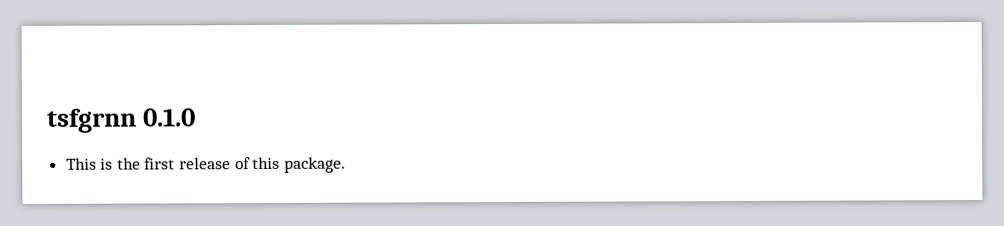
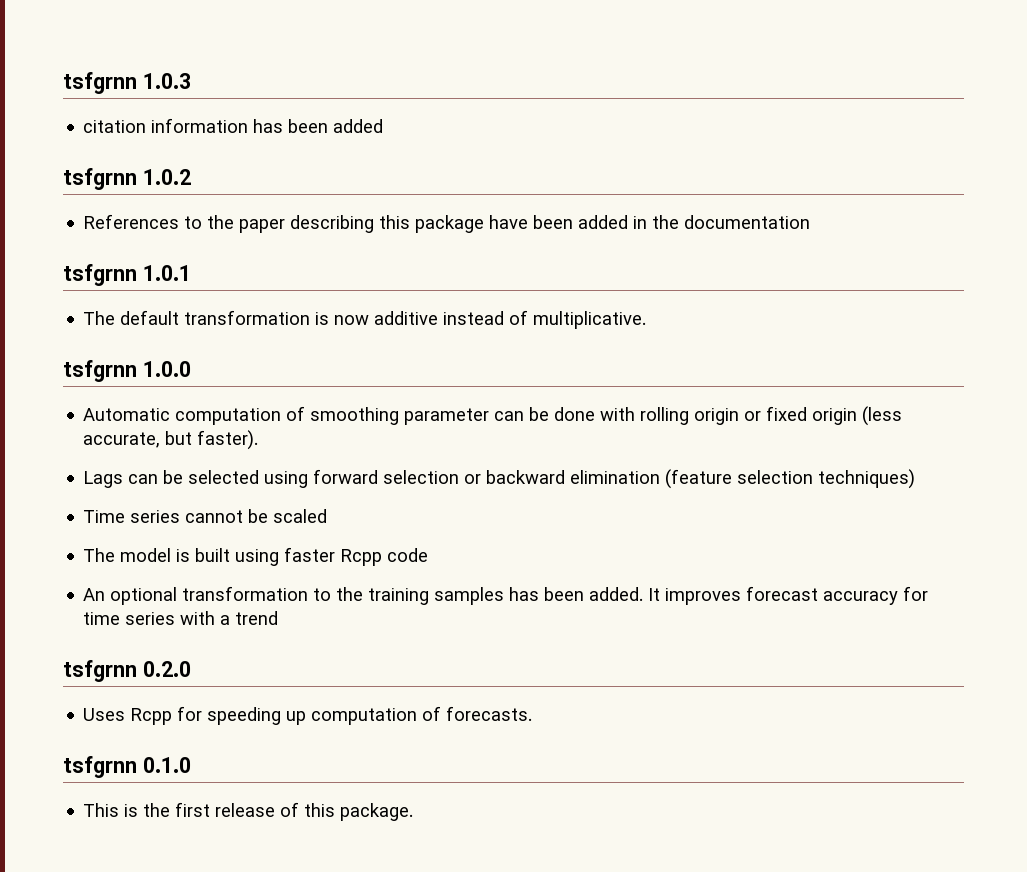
[46,108,137,133] tsfgrnn -> [63,72,191,94] [83,118,384,133] [63,168,191,190] [83,214,811,233] [63,264,191,286] [83,310,647,329] [63,360,191,382] [83,406,903,426] [83,430,259,450] [83,469,916,489] [83,509,328,523] [83,547,429,566] [83,586,929,605] [83,611,279,625] [63,660,191,682] [83,706,533,725] [63,756,137,778] tsfgrnn 1.0.3 // citation information has been added // tsfgrnn 1.0.2 // References to the paper describing this package have been added in the documentation // tsfgrnn 1.0.1 // The default transformation is now additive instead of multiplicative. // tsfgrnn 1.0.0 // Automatic computation of smoothing parameter can be done with rolling origin or fixed origin (less accurate, but faster). // Lags can be selected using forward selection or backward elimination (feature selection techniques) // Time series cannot be scaled // The model is built using faster Rcpp code // An optional transformation to the training samples has been added. It improves forecast accuracy for time series with a trend // tsfgrnn 0.2.0 // Uses Rcpp for speeding up computation of forecasts. // tsfgrnn

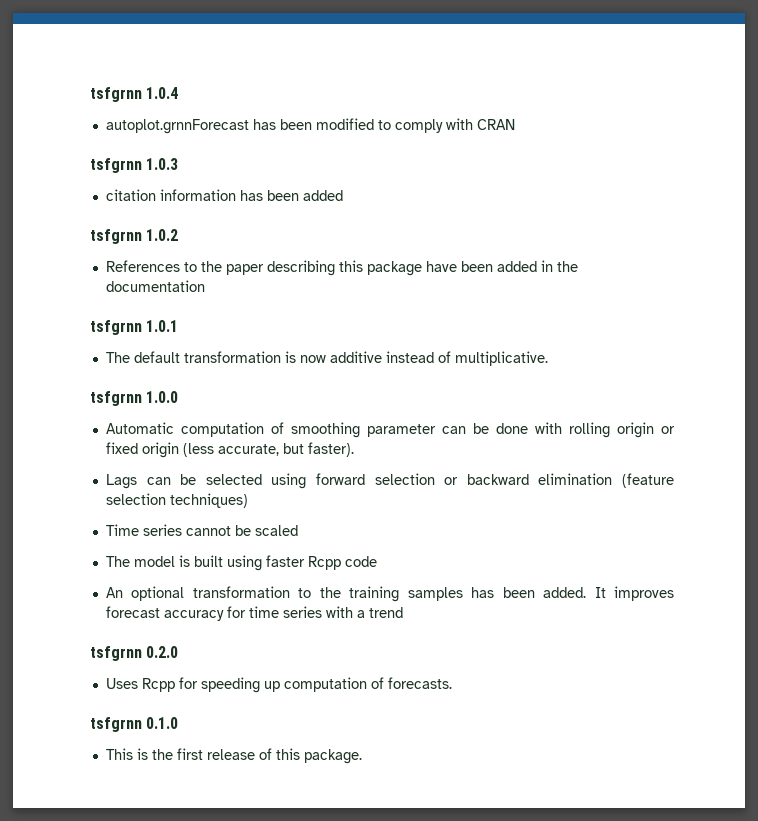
[63,72,137,94] tsfgrnn -> [90,87,179,102] [105,118,515,134] [90,158,142,173] tsfgrnn 1.0.4 // autoplot.grnnForecast has been modified to comply with CRAN // tsfgrnn

